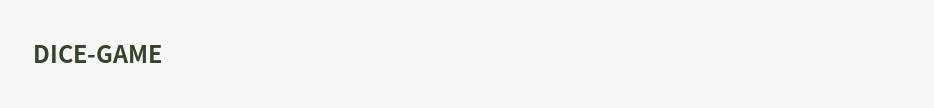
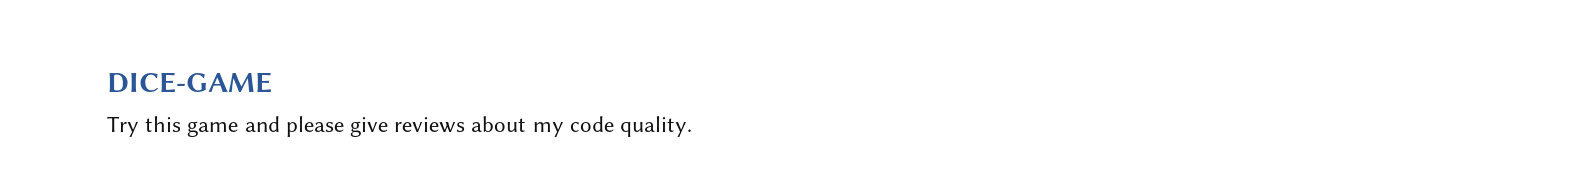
(162, 54) none -> [107,116,693,137] // Try this game and please give reviews about my code quality.

